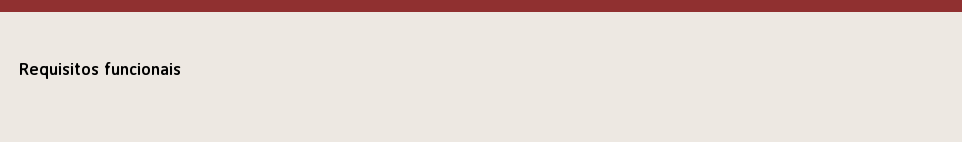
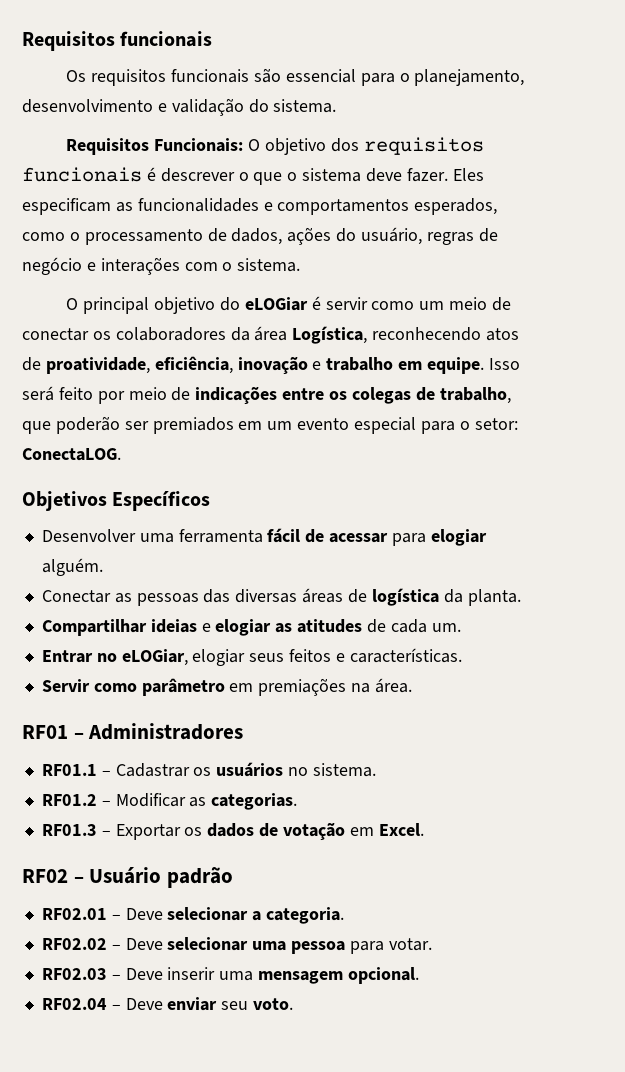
(181, 68) none -> [66,68,525,86] [22,98,337,116] [66,137,484,155] [22,167,484,185] [22,198,498,215] [22,227,498,245] [22,257,301,275] [66,296,511,314] [22,326,520,344] [22,356,520,375] [22,386,511,405] [22,416,518,434] [22,448,121,461] [22,491,211,511] [41,528,487,546] [41,558,103,576] [41,588,521,606] [41,619,461,636] [41,648,462,666] [41,678,412,696] [22,723,244,740] [41,762,376,777] [41,793,298,810] [41,822,424,841] [22,867,234,888] [41,907,345,924] [41,937,432,954] [41,967,419,984] [41,997,294,1011] // Os requisitos funcionais são essencial para o planejamento, desenvolvimento e validação do sistema. // Requisitos Funcionais: O objetivo dos requisitos funcionais é descrever o que o sistema deve fazer. Eles especificam as funcionalidades e comportamentos esperados, como o processamento de dados, ações do usuário, regras de negócio e interações com o sistema. // O principal objetivo do eLOGiar é servir como um meio de conectar os colaboradores da área Logística, reconhecendo atos de proatividade, eficiência, inovação e trabalho em equipe. Isso será feito por meio de indicações entre os colegas de trabalho, que poderão ser premiados em um evento especial para o setor: ConectaLOG. // Objetivos Específicos // Desenvolver uma ferramenta fácil de acessar para elogiar alguém. // Conectar as pessoas das diversas áreas de logística da planta. // Compartilhar ideias e elogiar as atitudes de cada um. // Entrar no eLOGiar, elogiar seus feitos e características. // Servir como parâmetro em premiações na área. // RF01 – Administradores // RF01.1 – Cadastrar os usuários no sistema. // RF01.2 – Modificar as categorias. // RF01.3 – Exportar os dados de votação em Excel. // RF02 – Usuário padrão // RF02.01 – Deve selecionar a categoria. // RF02.02 – Deve selecionar uma pessoa para votar. // RF02.03 – Deve inserir uma mensagem opcional. // RF02.04 – Deve enviar seu voto.

